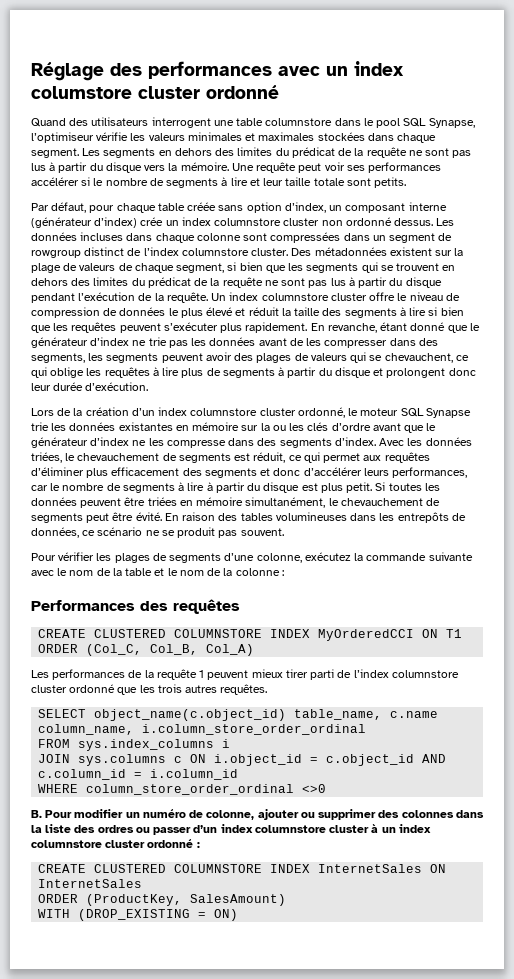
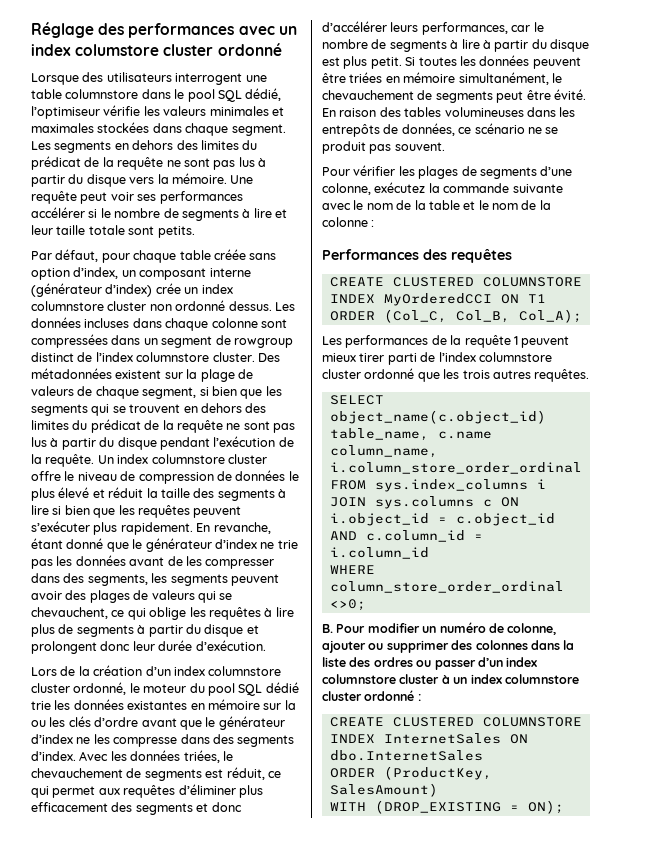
[31,118,66,127] Quand -> [31,73,79,85] Lorsque
[428,118,475,128] Synapse, -> [245,88,282,101] dédié,
[400,408,471,418] SQL Synapse -> [189,682,299,696] du pool SQL dédié
[206,644,255,656] Col_A) -> [518,309,582,323] Col_A);
[302,784,327,793] <>0 -> [329,599,366,611] <>0;
[38,879,143,888] InternetSales -> [329,750,483,761] dbo.InternetSales
[214,909,239,921] ON) -> [527,800,564,814] ON);

